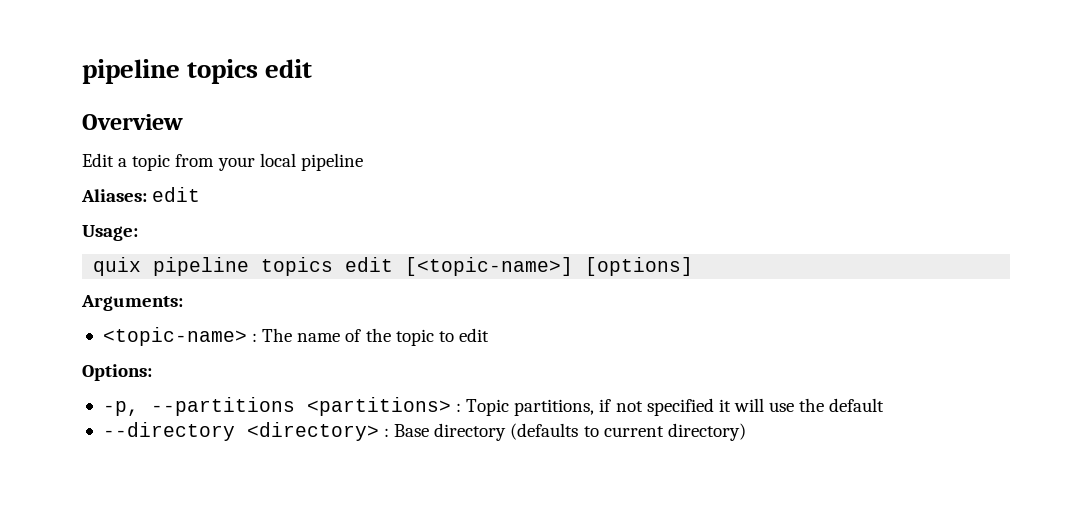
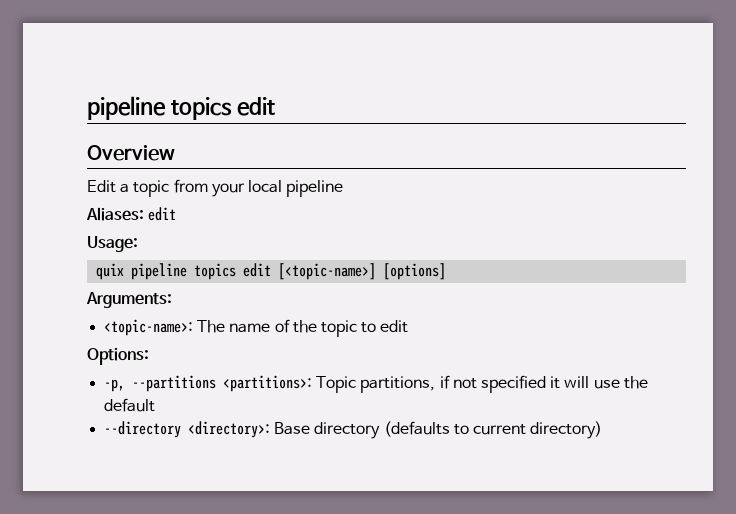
[102,327,258,346] <topic-name> : -> [104,319,194,336] <topic-name>:
[306,397,462,416] <partitions> : -> [223,375,313,392] <partitions>:
[246,422,390,441] <directory> : -> [188,421,271,438] <directory>:

